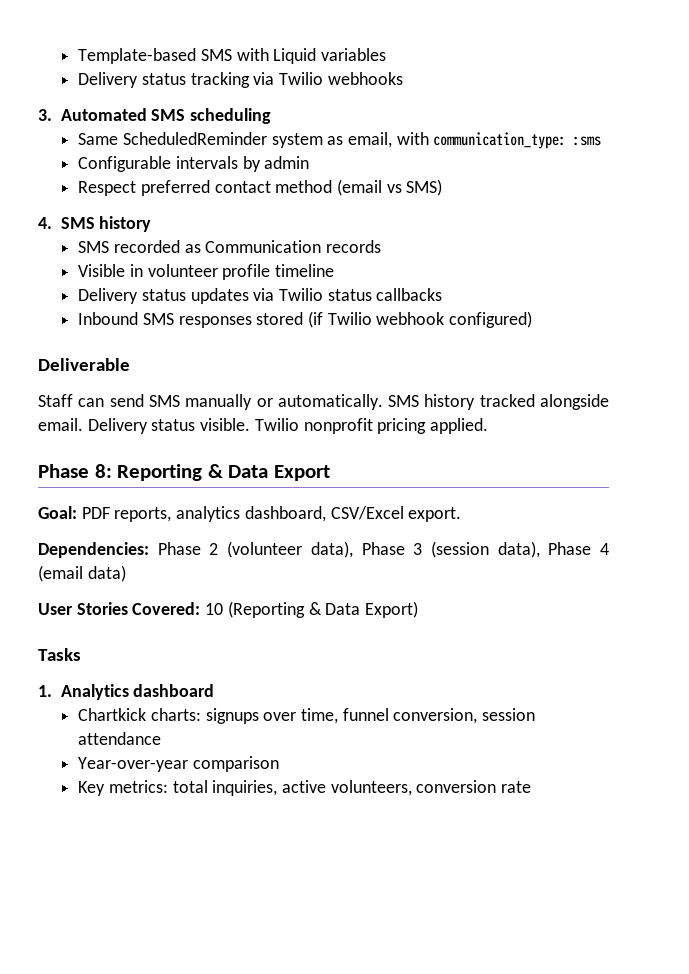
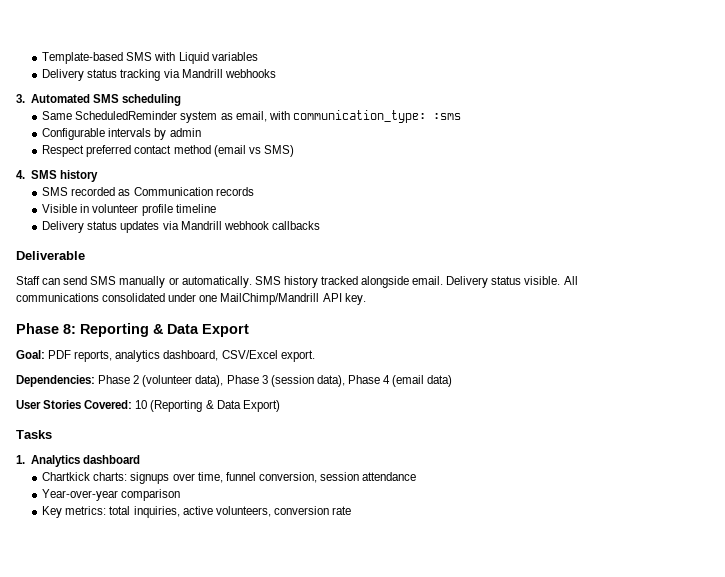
[278,72,323,85] Twilio -> [181,69,223,78] Mandrill
[278,288,372,301] Twilio status -> [180,221,269,230] Mandrill webhook
[78,311,533,328] // Inbound SMS responses stored (if Twilio webhook configured) -> (320, 225) none
[254,418,489,434] Twilio nonprofit pricing applied. -> [563,276,578,285] [16,293,366,305] All communications consolidated under one MailChimp/Mandrill API key.

